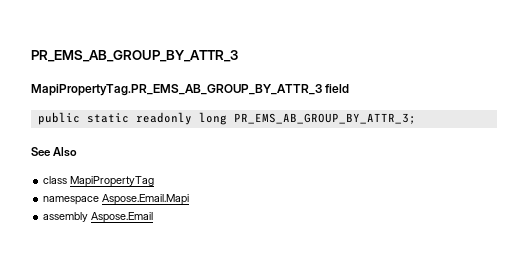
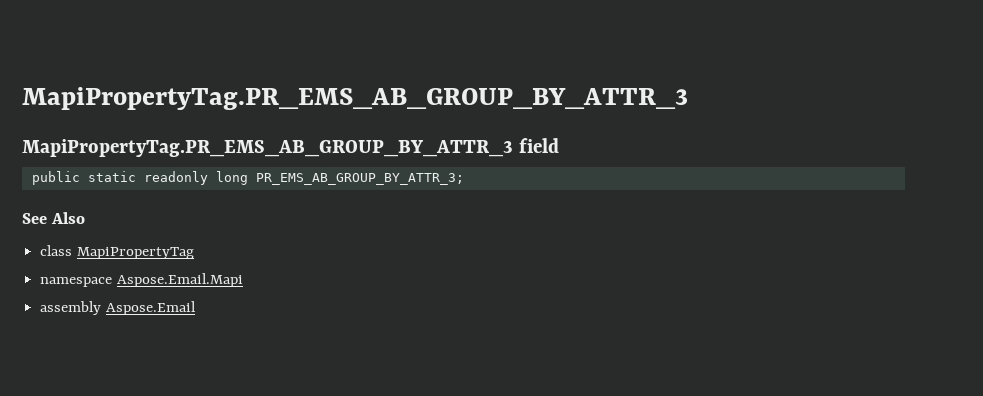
[31,50,238,62] PR_EMS_AB_GROUP_BY_ATTR_3 -> [22,87,688,110] MapiPropertyTag.PR_EMS_AB_GROUP_BY_ATTR_3

